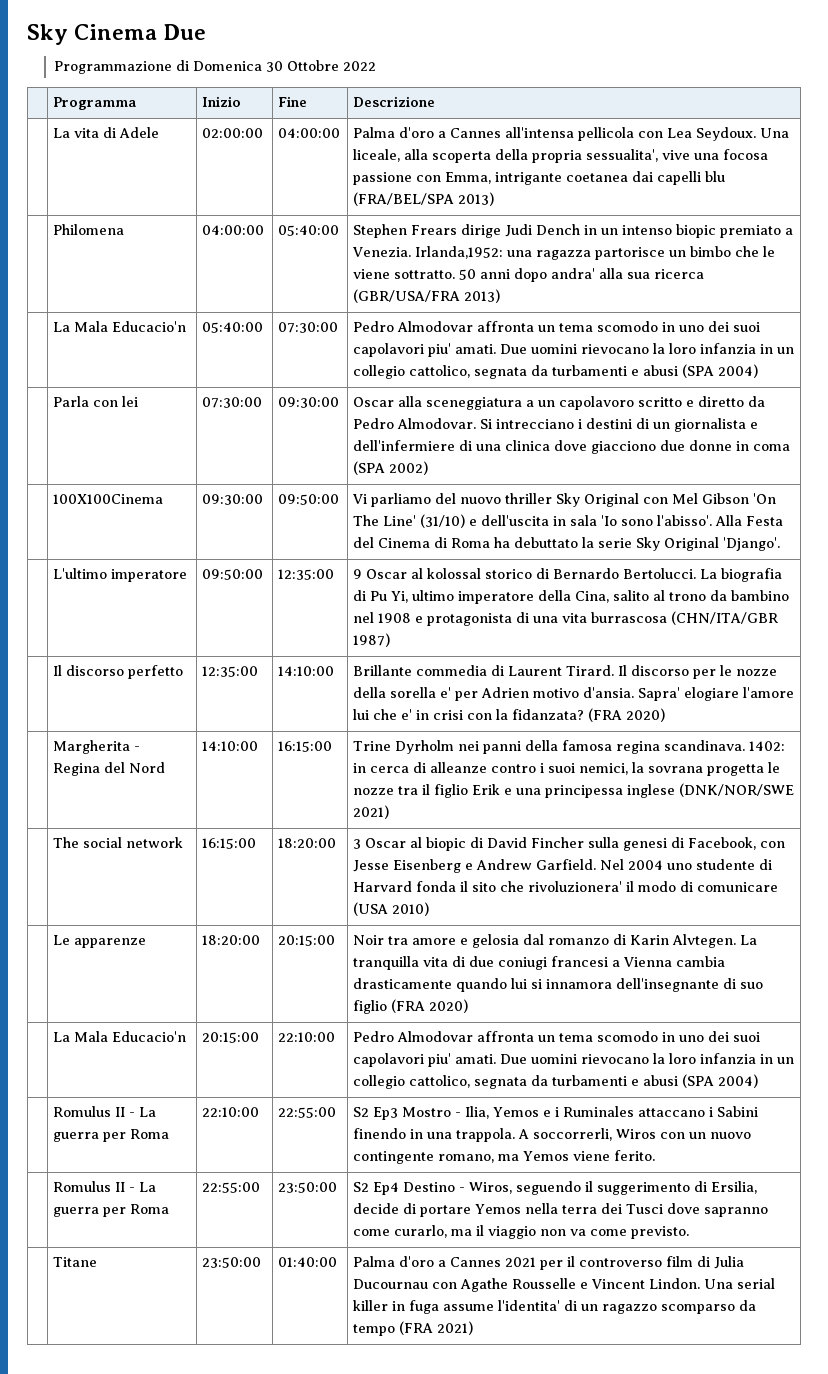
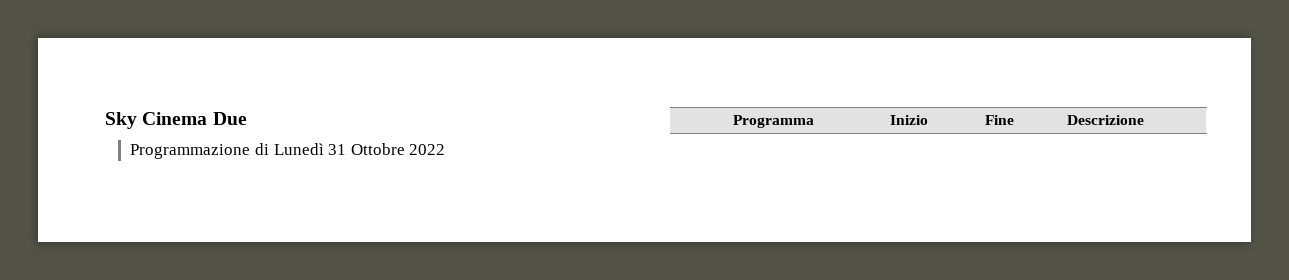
[193,61,284,72] Domenica 30 -> [273,143,347,155] Lunedì 31
[53,127,160,138] [202,128,264,138] [278,128,341,138] [353,127,790,141] [353,149,769,163] [353,171,726,185] [353,192,495,206] [53,224,125,235] [202,225,265,235] [278,225,340,236] [353,224,794,238] [352,246,776,260] [353,268,705,282] [353,289,501,303] [53,321,187,332] [202,322,264,333] [278,322,339,333] [353,321,761,332] [353,343,795,357] [353,364,759,379] [53,396,139,407] [202,397,263,408] [278,397,340,408] [353,396,766,410] [353,418,759,432] [353,440,791,454] [353,461,429,475] [53,494,164,504] [202,494,264,505] [278,494,340,505] [352,493,777,507] [353,514,784,528] [353,537,781,551] [53,568,188,582] [202,569,264,580] [278,569,335,580] [353,568,783,582] [353,590,790,604] [353,611,779,626] [353,633,391,647] [53,665,184,679] [202,666,259,677] [278,666,335,676] [353,665,778,679] [353,687,795,701] [353,708,666,722] [53,740,141,754] [53,762,166,776] [202,741,259,751] [278,741,333,752] [353,740,786,754] [353,762,781,776] [353,783,795,798] [353,805,390,819] [53,837,184,848] [202,838,257,849] [278,838,337,848] [353,837,786,851] [353,859,773,873] [353,881,779,892] [353,902,430,916] [53,935,147,948] [202,935,261,945] [278,935,336,946] [353,934,758,948] [353,956,726,970] [353,978,764,992] [353,999,469,1014] [53,1031,187,1042] [202,1032,260,1043] [278,1032,336,1042] [353,1031,761,1042] [353,1053,795,1067] [353,1074,759,1089] [53,1106,157,1117] [53,1129,170,1142] [202,1107,260,1117] [278,1107,337,1118] [353,1106,759,1120] [353,1128,752,1142] [353,1150,656,1164] [53,1181,157,1192] [53,1204,170,1217] [202,1182,261,1193] [278,1182,338,1193] [353,1181,758,1195] [353,1203,769,1217] [353,1225,690,1239] [53,1257,98,1267] [202,1257,262,1268] [278,1257,338,1267] [353,1256,745,1270] [353,1278,776,1292] [353,1300,757,1314] [353,1321,474,1336] // | La vita di Adele | 02:00:00 | 04:00:00 | Palma d'oro a Cannes all'intensa pellicola con Lea Seydoux. Una liceale, alla scoperta della propria sessualita', vive una focosa passione con Emma, intrigante coetanea dai capelli blu (FRA/BEL/SPA 2013) // | Philomena | 04:00:00 | 05:40:00 | Stephen Frears dirige Judi Dench in un intenso biopic premiato a Venezia. Irlanda,1952: una ragazza partorisce un bimbo che le viene sottratto. 50 anni dopo andra' alla sua ricerca (GBR/USA/FRA 2013) // | La Mala Educacio'n | 05:40:00 | 07:30:00 | Pedro Almodovar affronta un tema scomodo in uno dei suoi capolavori piu' amati. Due uomini rievocano la loro infanzia in un collegio cattolico, segnata da turbamenti e abusi (SPA 2004) // | Parla con lei | 07:30:00 | 09:30:00 | Oscar alla sceneggiatura a un capolavoro scritto e diretto da Pedro Almodovar. Si intrecciano i destini di un giornalista e dell'infermiere di una clinica dove giacciono due donne in coma (SPA 2002) // | 100X100Cinema | 09:30:00 | 09:50:00 | Vi parliamo del nuovo thriller Sky Original con Mel Gibson 'On The Line' (31/10) e dell'uscita in sala 'Io sono l'abisso'. Alla Festa del Cinema di Roma ha debuttato la serie Sky Original 'Django'. // | L'ultimo imperatore | 09:50:00 | 12:35:00 | 9 Oscar al kolossal storico di Bernardo Bertolucci. La biografia di Pu Yi, ultimo imperatore della Cina, salito al trono da bambino nel 1908 e protagonista di una vita burrascosa (CHN/ITA/GBR 1987) // | Il discorso perfetto | 12:35:00 | 14:10:00 | Brillante commedia di Laurent Tirard. Il discorso per le nozze della sorella e' per Adrien motivo d'ansia. Sapra' elogiare l'amore lui che e' in crisi con la fidanzata? (FRA 2020) // | Margherita - Regina del Nord | 14:10:00 | 16:15:00 | Trine Dyrholm nei panni della famosa regina scandinava. 1402: in cerca di alleanze contro i suoi nemici, la sovrana progetta le nozze tra il figlio Erik e una principessa inglese (DNK/NOR/SWE 2021) // | The social network | 16:15:00 | 18:20:00 | 3 Oscar al biopic di David Fincher sulla genesi di Facebook, con Jesse Eisenberg e Andrew Garfield. Nel 2004 uno studente di Harvard fonda il sito che rivoluzionera' il modo di comunicare (USA 2010) // | Le apparenze | 18:20:00 | 20:15:00 | Noir tra amore e gelosia dal romanzo di Karin Alvtegen. La tranquilla vita di due coniugi francesi a Vienna cambia drasticamente quando lui si innamora dell'insegnante di suo figlio (FRA 2020) // | La Mala Educacio'n | 20:15:00 | 22:10:00 | Pedro Almodovar affronta un tema scomodo in uno dei suoi capolavori piu' amati. Due uomini rievocano la loro infanzia in un collegio cattolico, segnata da turbamenti e abusi (SPA 2004) // | Romulus II - La guerra per Roma | 22:10:00 | 22:55:00 | S2 Ep3 Mostro - Ilia, Yemos e i Ruminales attaccano i Sabini finendo in una trappola. A soccorrerli, Wiros con un nuovo contingente romano, ma Yemos viene ferito. // | Romulus II - La guerra per Roma | 22:55:00 | 23:50:00 | S2 Ep4 Destino - Wiros, seguendo il suggerimento di Ersilia, decide di portare Yemos nella terra dei Tusci dove sapranno come curarlo, ma il viaggio non va come previsto. // | Titane | 23:50:00 | 01:40:00 | Palma d'oro a Cannes 2021 per il controverso film di Julia Ducournau con Agathe Rousselle e Vincent Lindon. Una serial killer in fuga assume l'identita' di un ragazzo scomparso da tempo (FRA 2021) -> (1145, 120) none

